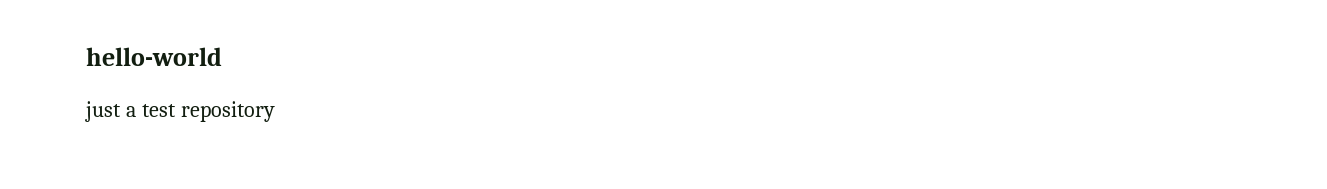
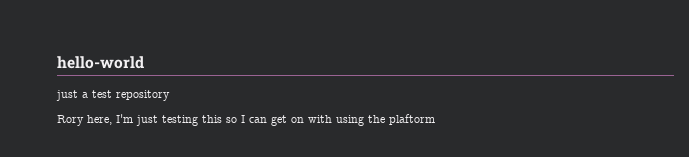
(275, 111) none -> [57,114,435,126] // Rory here, I'm just testing this so I can get on with using the plaftorm

